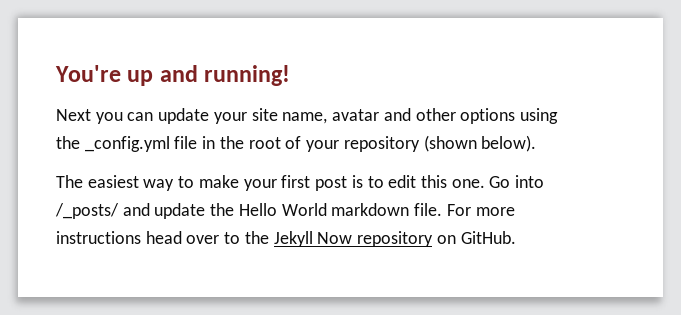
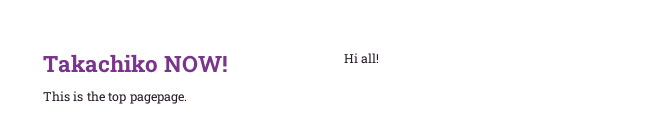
[55,65,291,86] [56,108,558,124] [56,135,537,152] [56,175,545,191] [55,203,515,219] [56,231,516,247] You're up and running! // Next you can update your site name, avatar and other options using the _config.yml file in the root of your repository (shown below). // The easiest way to make your first post is to edit this one. Go into /_posts/ and update the Hello World markdown file. For more instructions head over to the Jekyll Now repository on GitHub. -> [43,54,229,73] [43,91,187,104] [344,53,380,64] Takachiko NOW! // This is the top pagepage. // Hi all!

